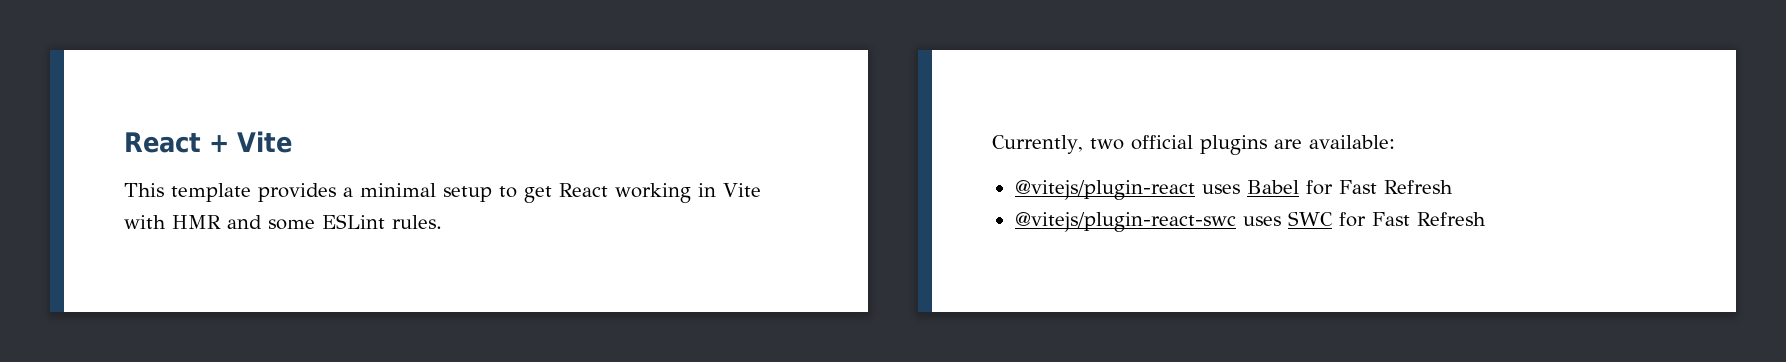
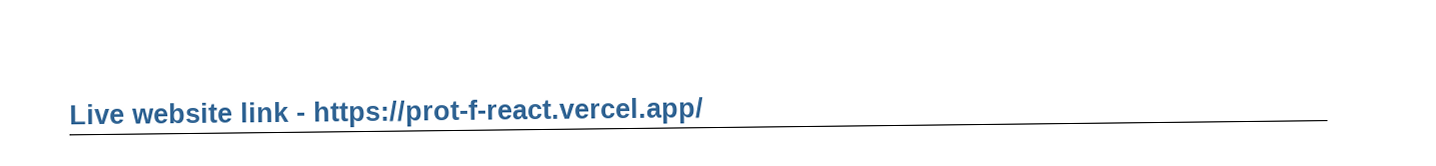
[124,131,292,153] [124,183,761,203] [124,214,442,230] [992,135,1395,155] [1014,180,1453,200] [1014,211,1486,232] React + Vite // This template provides a minimal setup to get React working in Vite with HMR and some ESLint rules. // Currently, two official plugins are available: // @vitejs/plugin-react uses Babel for Fast Refresh // @vitejs/plugin-react-swc uses SWC for Fast Refresh -> [69,97,704,128] Live website link - https://prot-f-react.vercel.app/

